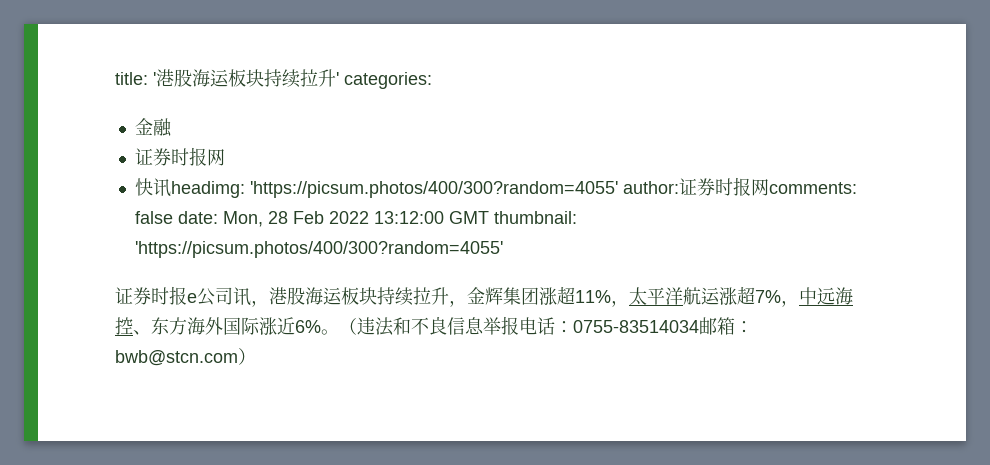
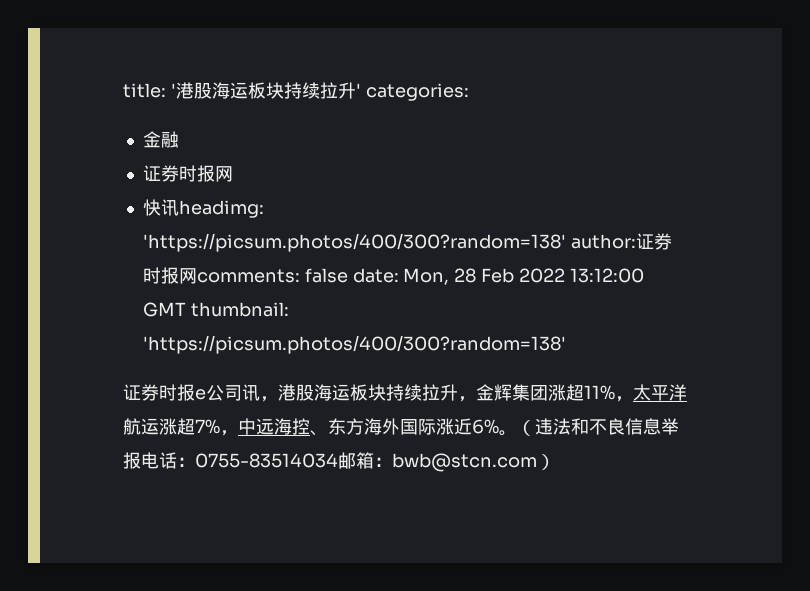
[249,181,618,198] 'https://picsum.photos/400/300?random=4055' -> [142,233,566,252] 'https://picsum.photos/400/300?random=138'
[134,241,503,258] 'https://picsum.photos/400/300?random=4055' -> [142,335,566,354] 'https://picsum.photos/400/300?random=138'

